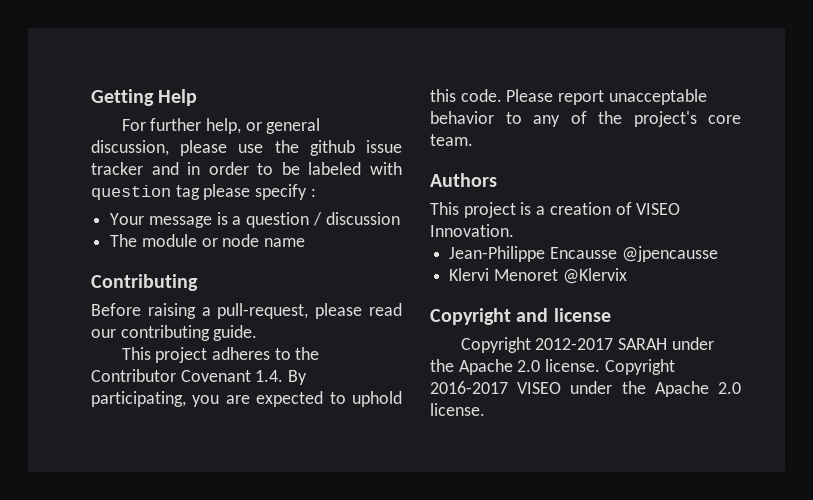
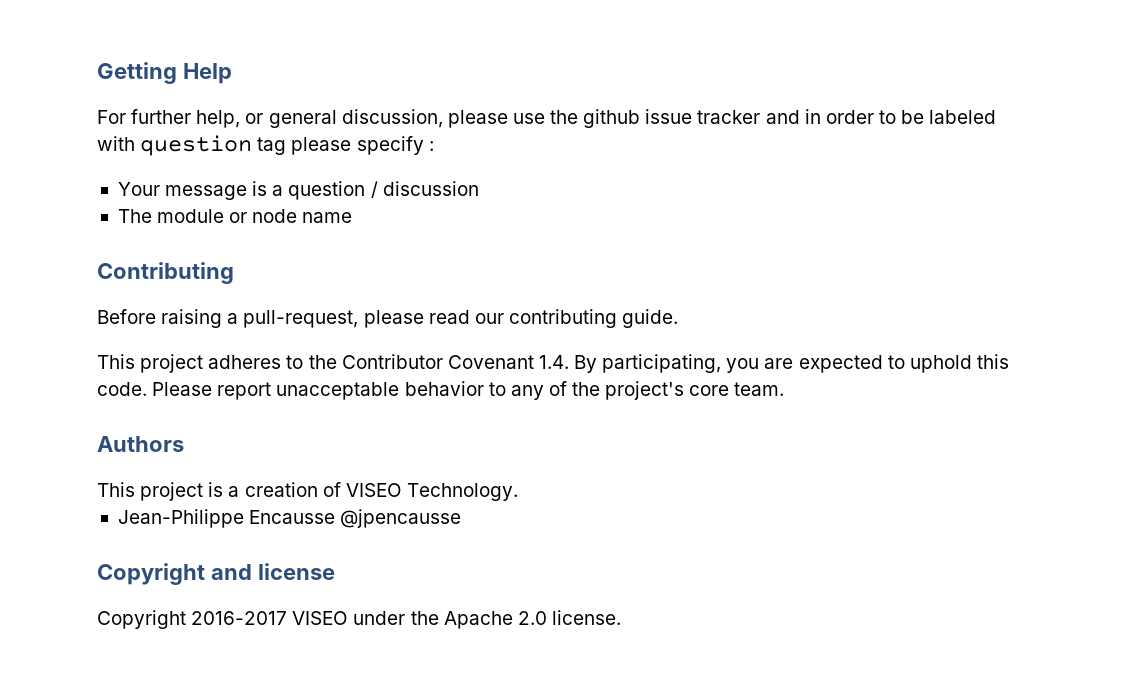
[430,224,514,237] Innovation. -> [406,483,518,501] Technology.
[449,268,627,284] // Klervi Menoret @Klervix -> (462, 518) none
[535,337,714,350] [430,359,675,375] 2012-2017 SARAH under the Apache 2.0 license. Copyright -> (186, 619) none

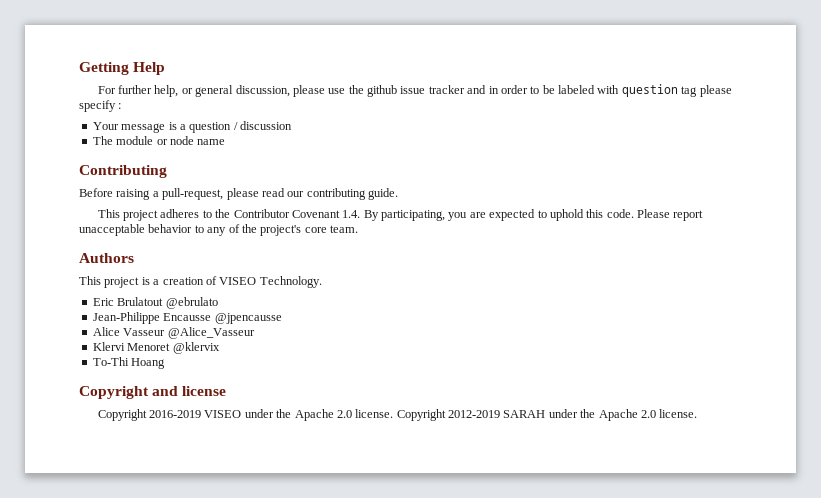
(518, 492) none -> [92,297,218,309] // Eric Brulatout @ebrulato
(462, 518) none -> [92,327,255,339] [92,342,220,354] [92,357,166,369] // Alice Vasseur @Alice_Vasseur // Klervi Menoret @klervix // To-Thi Hoang
[191,611,288,625] 2016-2017 -> [149,410,202,418] 2016-2019
(621, 617) none -> [396,409,698,421] Copyright 2012-2019 SARAH under the Apache 2.0 license.

